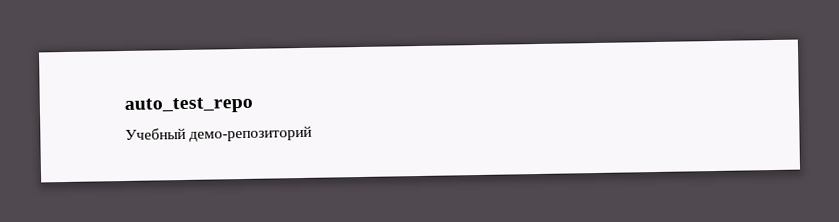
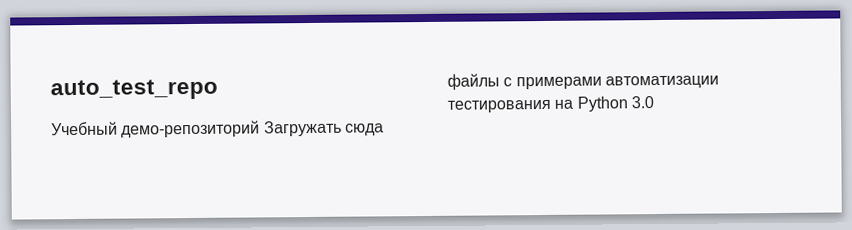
(313, 133) none -> [263,120,384,137] [447,73,719,90] [447,96,654,113] Загружать сюда файлы с примерами автоматизации тестирования на Python 3.0

